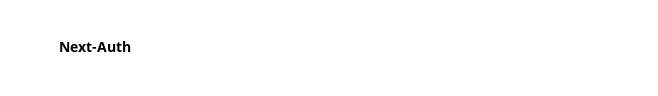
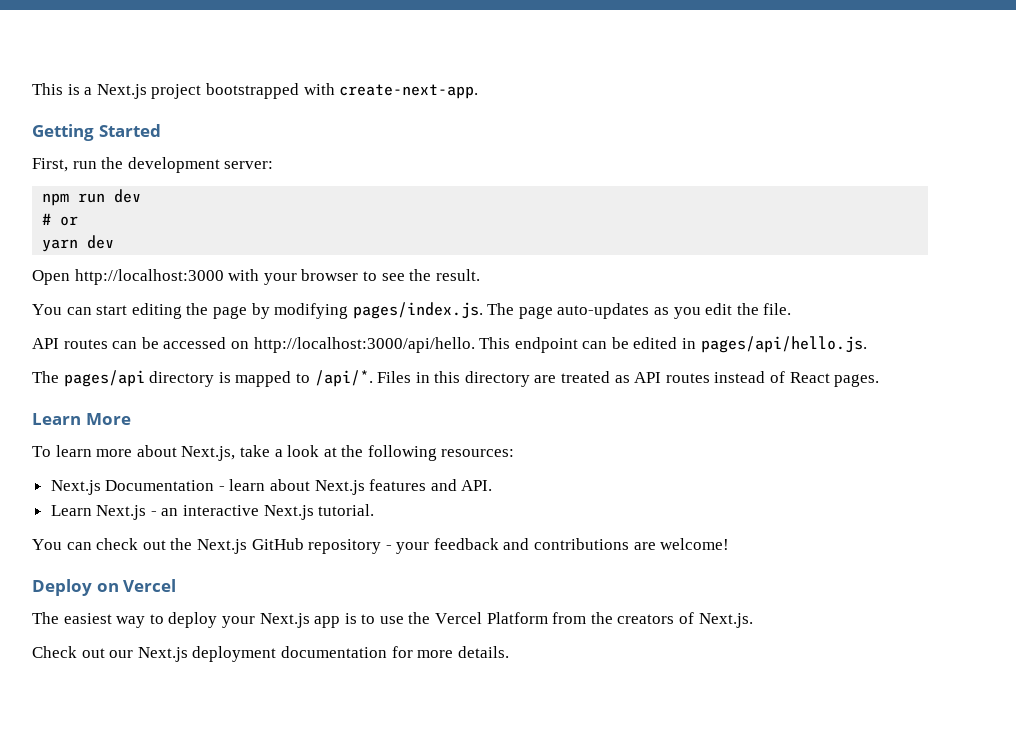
[59,41,131,52] Next-Auth -> [32,83,479,99] [32,124,161,141] [32,157,274,173] [42,189,142,206] [42,213,79,226] [42,235,115,252] [32,269,480,285] [32,302,792,319] [32,336,867,353] [32,370,880,387] [32,413,131,425] [32,445,515,461] [50,479,493,495] [50,504,375,520] [32,538,730,554] [32,579,177,596] [32,612,753,628] [32,646,509,662] This is a Next.js project bootstrapped with create-next-app. // Getting Started // First, run the development server: // npm run dev // # or // yarn dev // Open http://localhost:3000 with your browser to see the result. // You can start editing the page by modifying pages/index.js. The page auto-updates as you edit the file. // API routes can be accessed on http://localhost:3000/api/hello. This endpoint can be edited in pages/api/hello.js. // The pages/api directory is mapped to /api/*. Files in this directory are treated as API routes instead of React pages. // Learn More // To learn more about Next.js, take a look at the following resources: // Next.js Documentation - learn about Next.js features and API. // Learn Next.js - an interactive Next.js tutorial. // You can check out the Next.js GitHub repository - your feedback and contributions are welcome! // Deploy on Vercel // The easiest way to deploy your Next.js app is to use the Vercel Platform from the creators of Next.js. // Check out our Next.js deployment documentation for more details.

